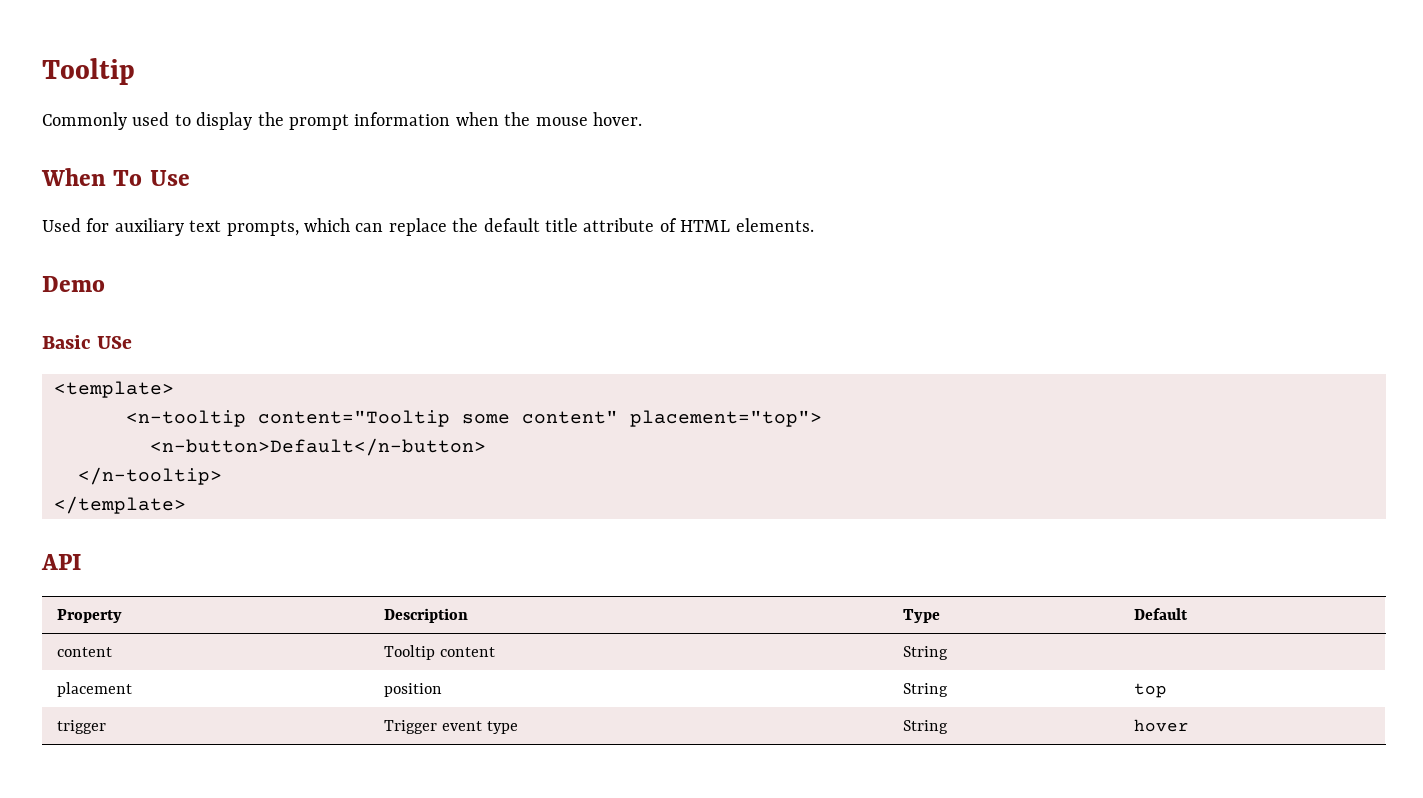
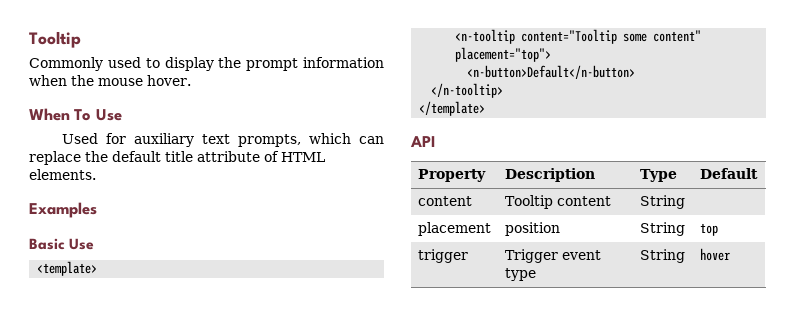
[42,276,105,292] Demo -> [29,202,97,218] Examples
[97,336,133,349] USe -> [69,238,95,250] Use

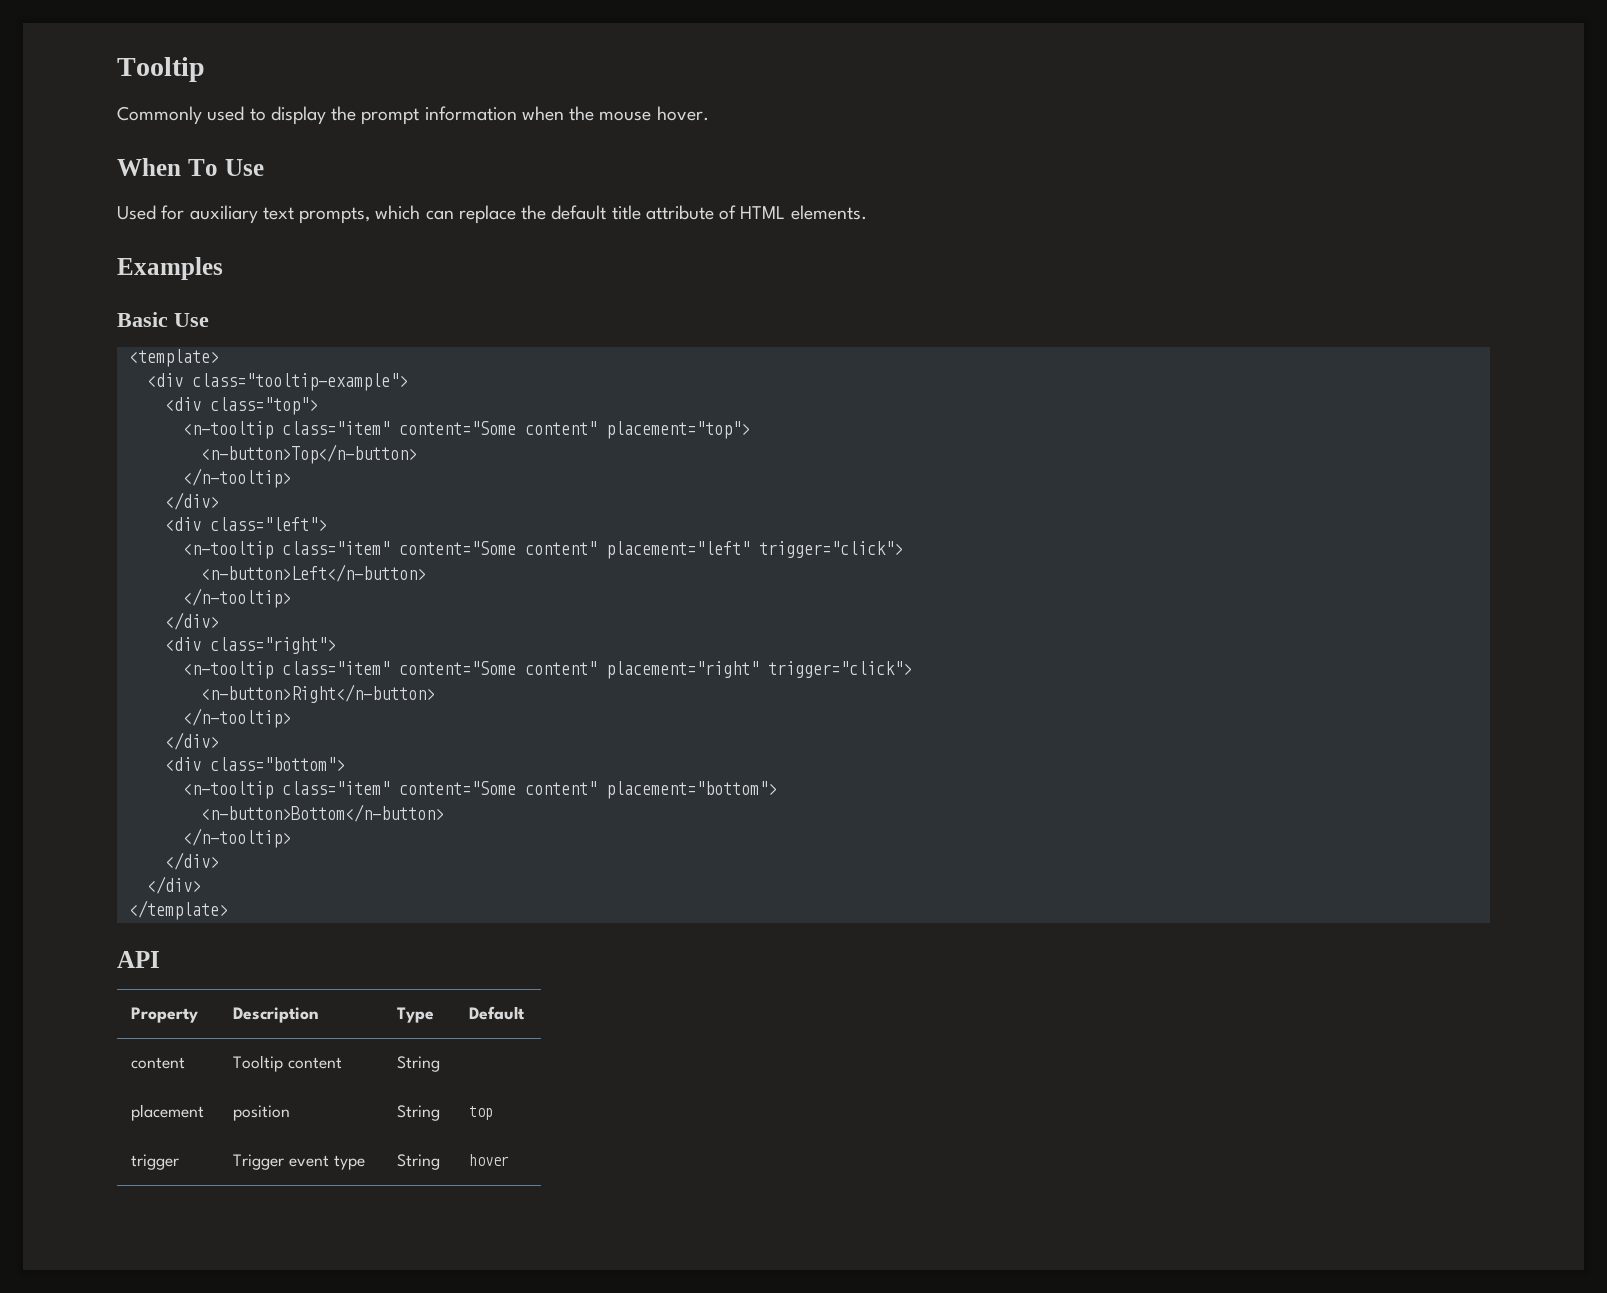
[455,29,648,44] // <n-tooltip content="Tooltip some -> [146,373,408,391] [164,397,318,415] [182,421,516,439] // <div class="tooltip-example"> // <div class="top"> // <n-tooltip class="item" content="Some
[467,65,636,79] [431,83,504,98] <n-button>Default</n-button> // </n-tooltip> -> [200,444,417,464] [182,468,291,488] [164,492,219,510] [164,517,327,531] [182,541,903,559] [200,564,426,582] [182,588,291,608] [164,612,219,630] [164,637,336,654] [182,661,912,679] [200,684,435,703] [182,708,291,728] [164,732,219,750] [164,757,345,771] [182,781,777,799] [200,804,444,822] [182,828,291,848] [164,852,219,870] [146,876,201,894] <n-button>Top</n-button> // </n-tooltip> // </div> // <div class="left"> // <n-tooltip class="item" content="Some content" placement="left" trigger="click"> // <n-button>Left</n-button> // </n-tooltip> // </div> // <div class="right"> // <n-tooltip class="item" content="Some content" placement="right" trigger="click"> // <n-button>Right</n-button> // </n-tooltip> // </div> // <div class="bottom"> // <n-tooltip class="item" content="Some content" placement="bottom"> // <n-button>Bottom</n-button> // </n-tooltip> // </div> // </div>

